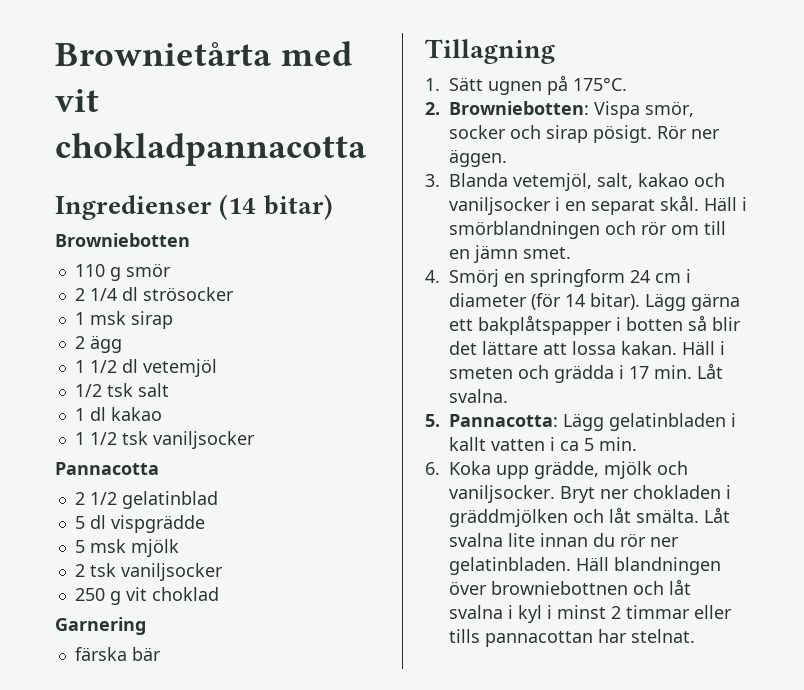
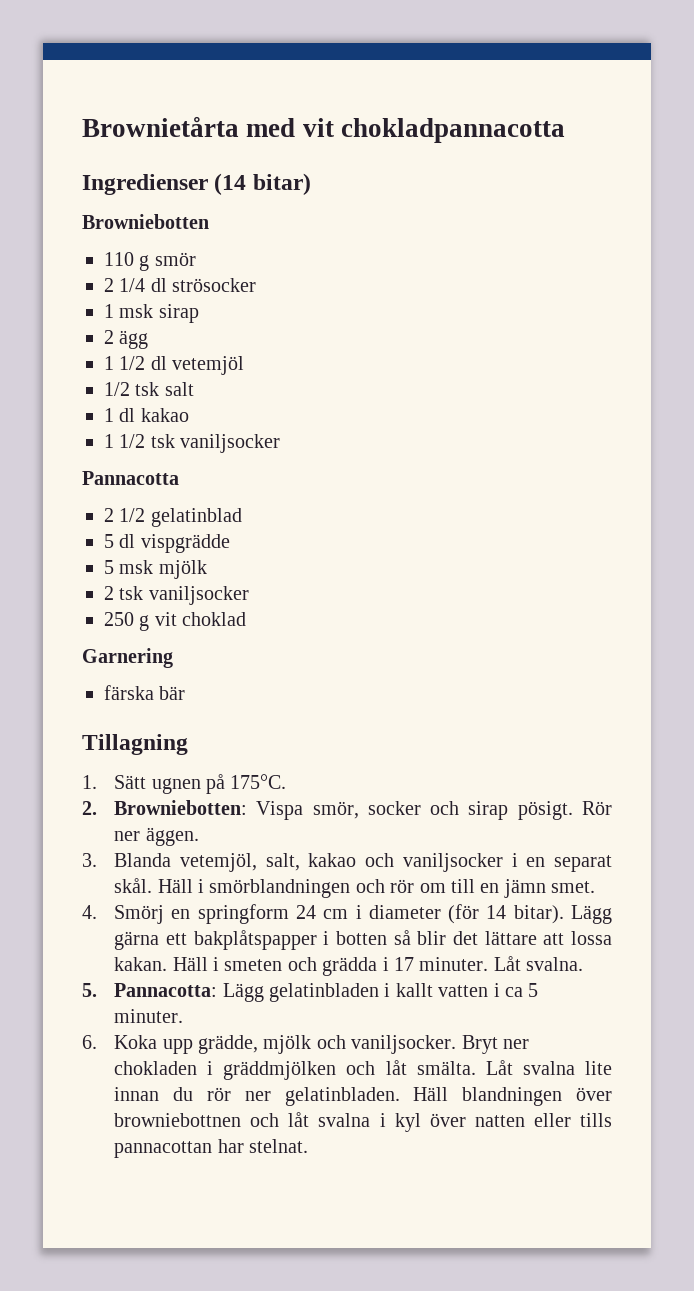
[654,365,693,379] min. -> [419,957,489,971] minuter.
[599,437,638,451] min. -> [114,1009,184,1023] minuter.
[547,605,691,619] i minst 2 timmar -> [429,1113,525,1127] över natten

